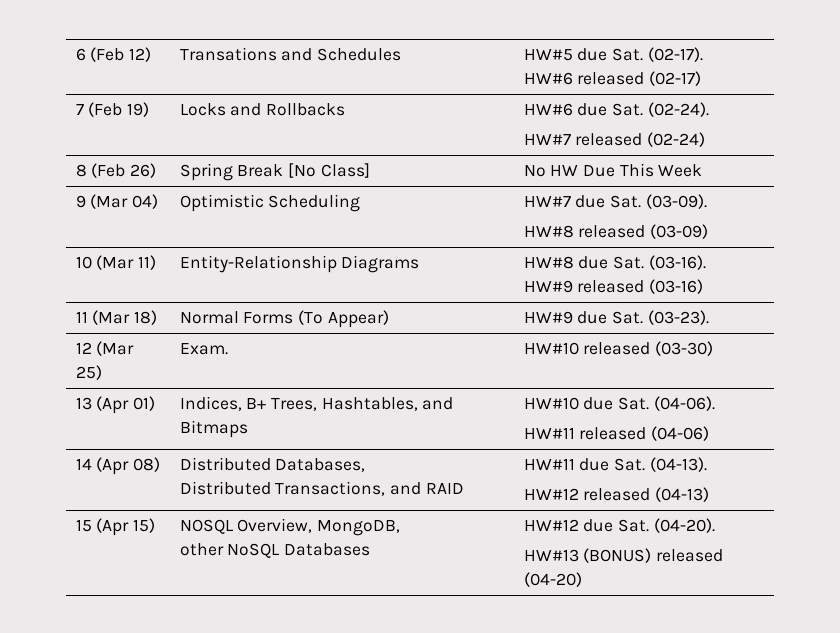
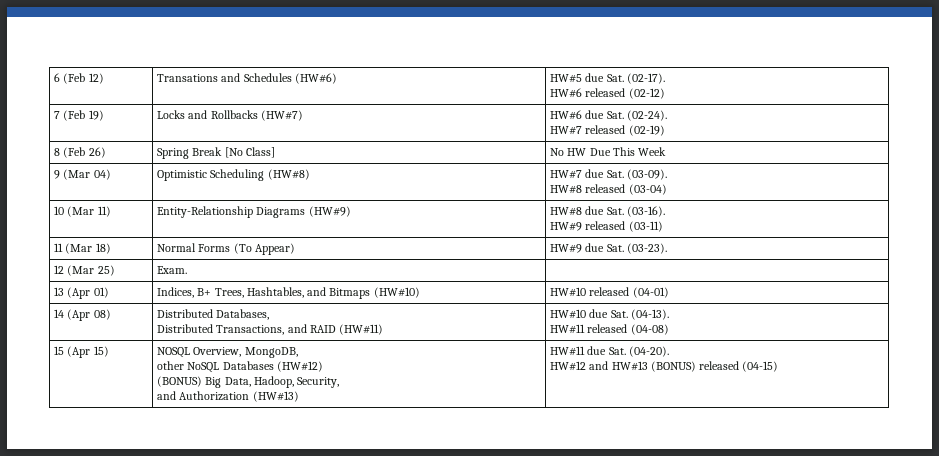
(401, 54) none -> [294,73,337,84] (HW#6)
[648,71,701,86] (02-17) -> [628,88,665,99] (02-12)
(345, 109) none -> [260,110,303,121] (HW#7)
[646,132,705,147] (02-24) -> [628,125,665,136] (02-19)
(361, 203) none -> [267,169,310,180] (HW#8)
[649,224,708,239] (03-09) -> [628,184,667,195] (03-04)
(420, 264) none -> [308,206,351,217] (HW#9)
[648,279,703,294] (03-16) -> [628,221,663,232] (03-11)
[523,341,713,356] HW#10 released (03-30) -> (188, 270) none
[523,396,715,411] [523,426,709,441] | HW#10 due Sat. (04-06). // HW#11 released (04-06) -> [373,287,420,298] [550,287,669,298] (HW#10) | HW#10 released (04-01)
[523,458,575,470] | HW#11 -> [339,324,384,335] [550,309,587,319] (HW#11) | HW#10
[523,487,709,502] HW#12 released (04-13) -> [550,324,669,335] HW#11 released (04-08)
[523,519,579,531] | HW#12 -> [276,361,323,372] [157,376,340,388] [157,391,299,402] [550,346,586,356] (HW#12) // (BONUS) Big Data, Hadoop, Security, // and Authorization (HW#13) | HW#11
(715, 525) none -> [550,361,609,371] HW#12 and
[523,572,582,587] (04-20) -> [742,361,779,372] (04-15)

